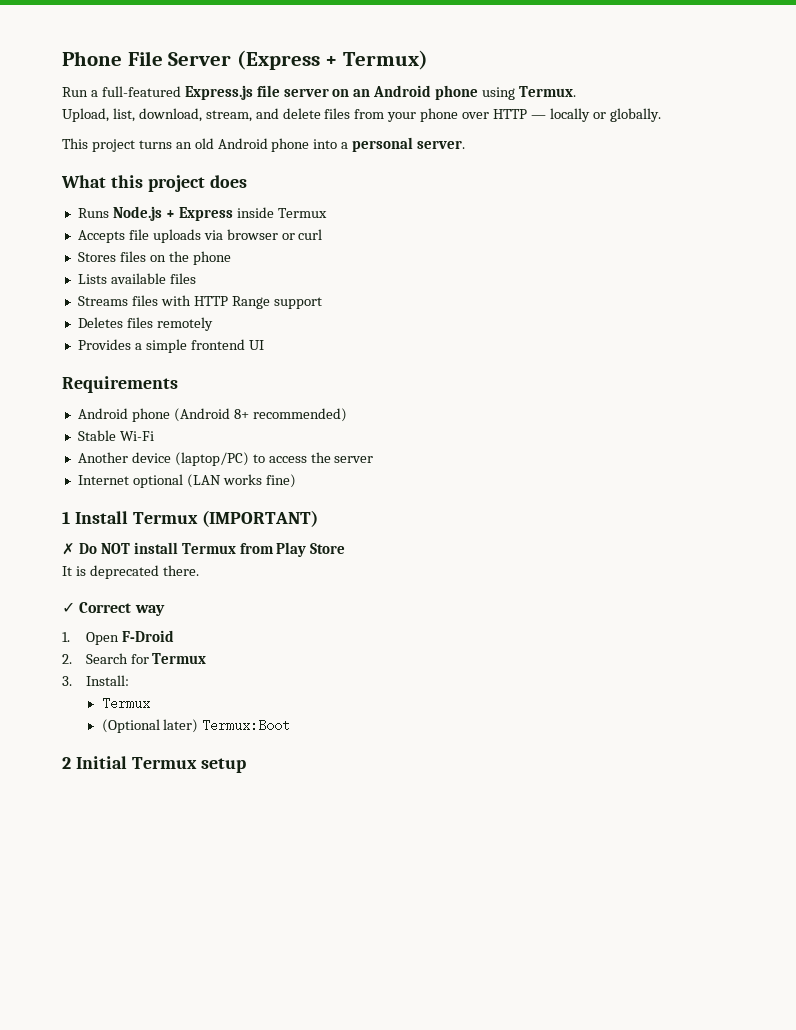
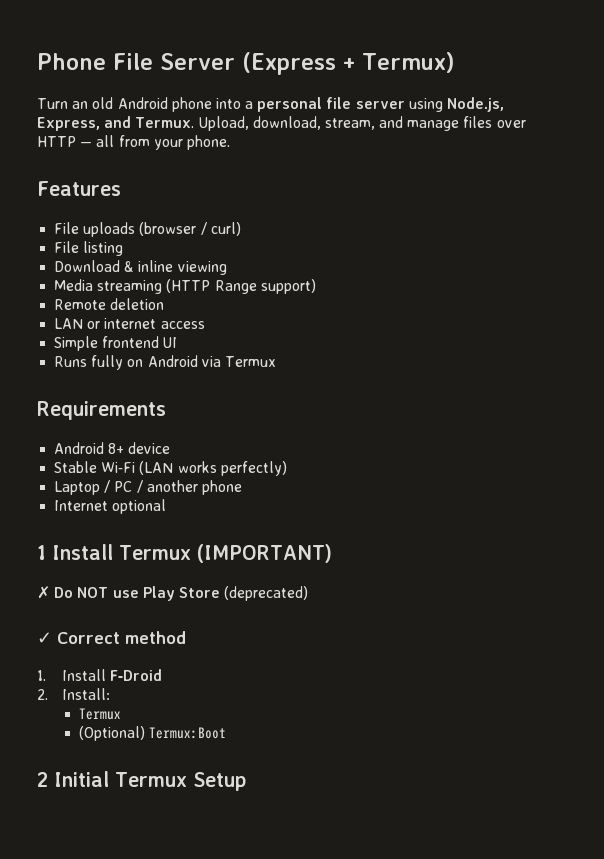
[62,85,577,100] [62,108,661,122] [62,138,172,152] Run a full-featured Express.js file server on an Android phone using Termux. // Upload, list, download, stream, and delete files from your phone over HTTP — locally or globally. // This project turns -> [37,98,68,109] Turn
[417,140,466,149] [61,175,247,192] [77,206,327,221] [77,229,323,243] [77,251,231,265] [77,273,196,284] [77,295,322,309] [77,317,213,331] [77,339,264,353] [62,376,178,393] [77,408,347,422] [77,430,154,441] [77,452,374,466] server. // What this project does // Runs Node.js + Express inside Termux // Accepts file uploads via browser or curl // Stores files on the phone // Lists available files // Streams files with HTTP Range support // Deletes files remotely // Provides a simple frontend UI // Requirements // Android phone (Android 8+ recommended) // Stable Wi-Fi // Another device (laptop/PC) to access the server -> [326,97,505,112] [37,116,526,131] [37,135,230,150] [37,181,121,196] [54,222,241,237] [54,241,124,256] [54,260,227,275] [54,279,316,294] [54,298,165,310] [54,318,205,329] [54,336,178,351] [54,355,276,370] [37,401,166,420] [54,442,171,454] [54,461,287,476] [54,480,242,495] file server using Node.js, Express, and Termux. Upload, download, stream, and manage files over HTTP — all from your phone. // Features // File uploads (browser / curl) // File listing // Download & inline viewing // Media streaming (HTTP Range support) // Remote deletion // LAN or internet access // Simple frontend UI // Runs fully on Android via Termux // Requirements // Android 8+ device // Stable Wi‑Fi (LAN works perfectly) // Laptop / PC / another phone
[186,474,296,488] (LAN works fine) -> (167, 506) none
[133,542,274,554] install Termux from -> [112,590,139,598] use
[62,565,199,579] // It is deprecated there. -> [224,586,309,601] (deprecated)
[134,605,165,616] way -> [125,631,186,644] method
[85,632,119,645] Open -> [61,669,106,681] Install
[85,653,207,664] [62,676,72,686] Search for Termux // 3. -> (48, 694) none
[101,719,199,733] (Optional later) -> [78,726,145,741] (Optional)
[200,758,246,773] setup -> [192,772,246,791] Setup

